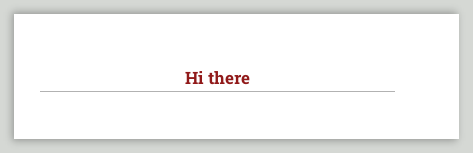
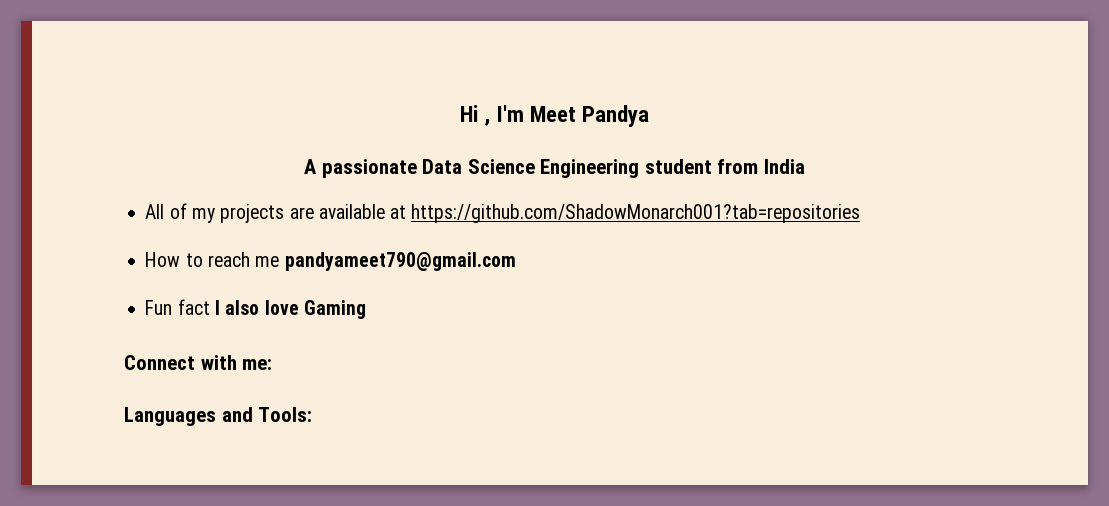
[207,71,250,85] there -> [484,105,649,127] [304,159,805,178] [145,203,861,223] [145,252,516,271] [145,299,366,319] [124,355,273,370] [124,407,313,426] , I'm Meet Pandya // A passionate Data Science Engineering student from India // All of my projects are available at https://github.com/ShadowMonarch001?tab=repositories // How to reach me pandyameet790@gmail.com // Fun fact I also love Gaming // Connect with me: // Languages and Tools:

